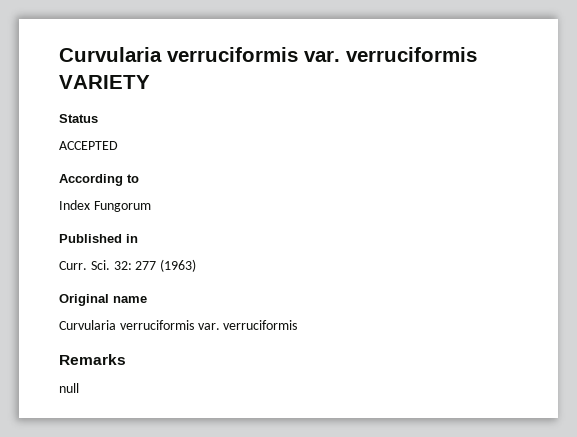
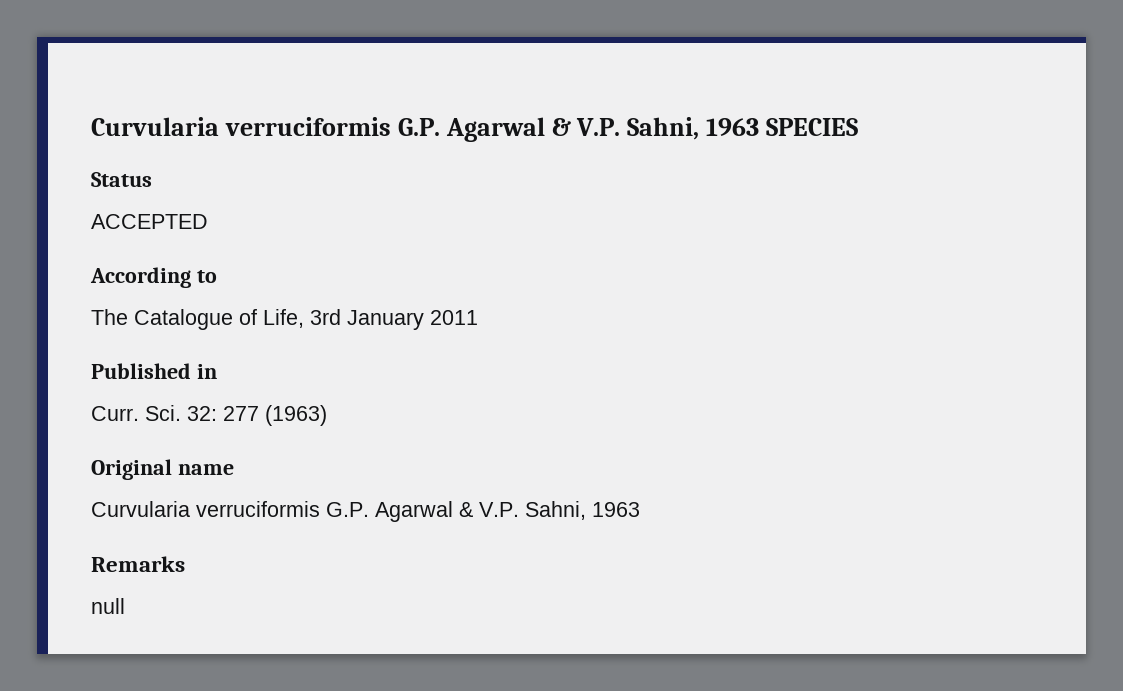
[59,47,477,62] [59,75,150,89] [59,114,98,123] [59,141,118,150] [59,174,139,186] [59,200,151,212] Curvularia verruciformis var. verruciformis VARIETY // Status // ACCEPTED // According to // Index Fungorum -> [91,117,859,142] [91,172,152,187] [91,214,208,229] [90,267,217,288] [91,309,478,330] Curvularia verruciformis G.P. Agarwal & V.P. Sahni, 1963 SPECIES // Status // ACCEPTED // According to // The Catalogue of Life, 3rd January 2011
[197,320,298,330] var. verruciformis -> [326,501,640,522] G.P. Agarwal & V.P. Sahni, 1963

